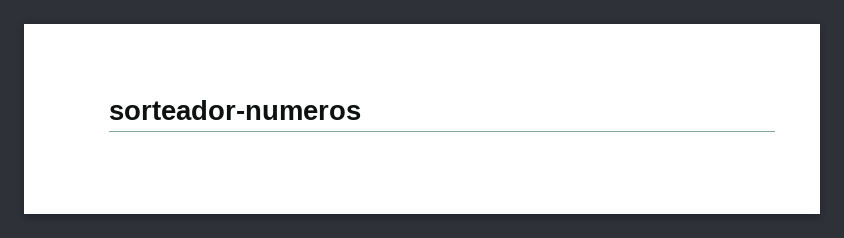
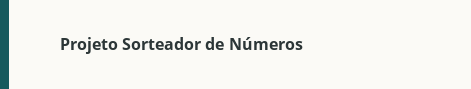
[109,100,361,120] sorteador-numeros -> [60,37,303,54] Projeto Sorteador de Números

